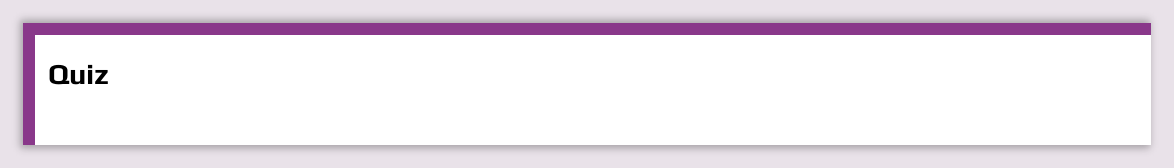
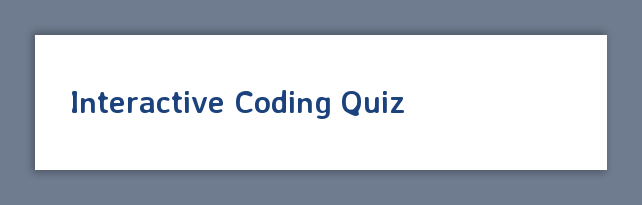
(48, 74) none -> [70,90,332,119] Interactive Coding

